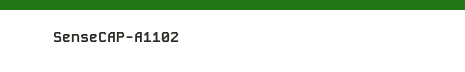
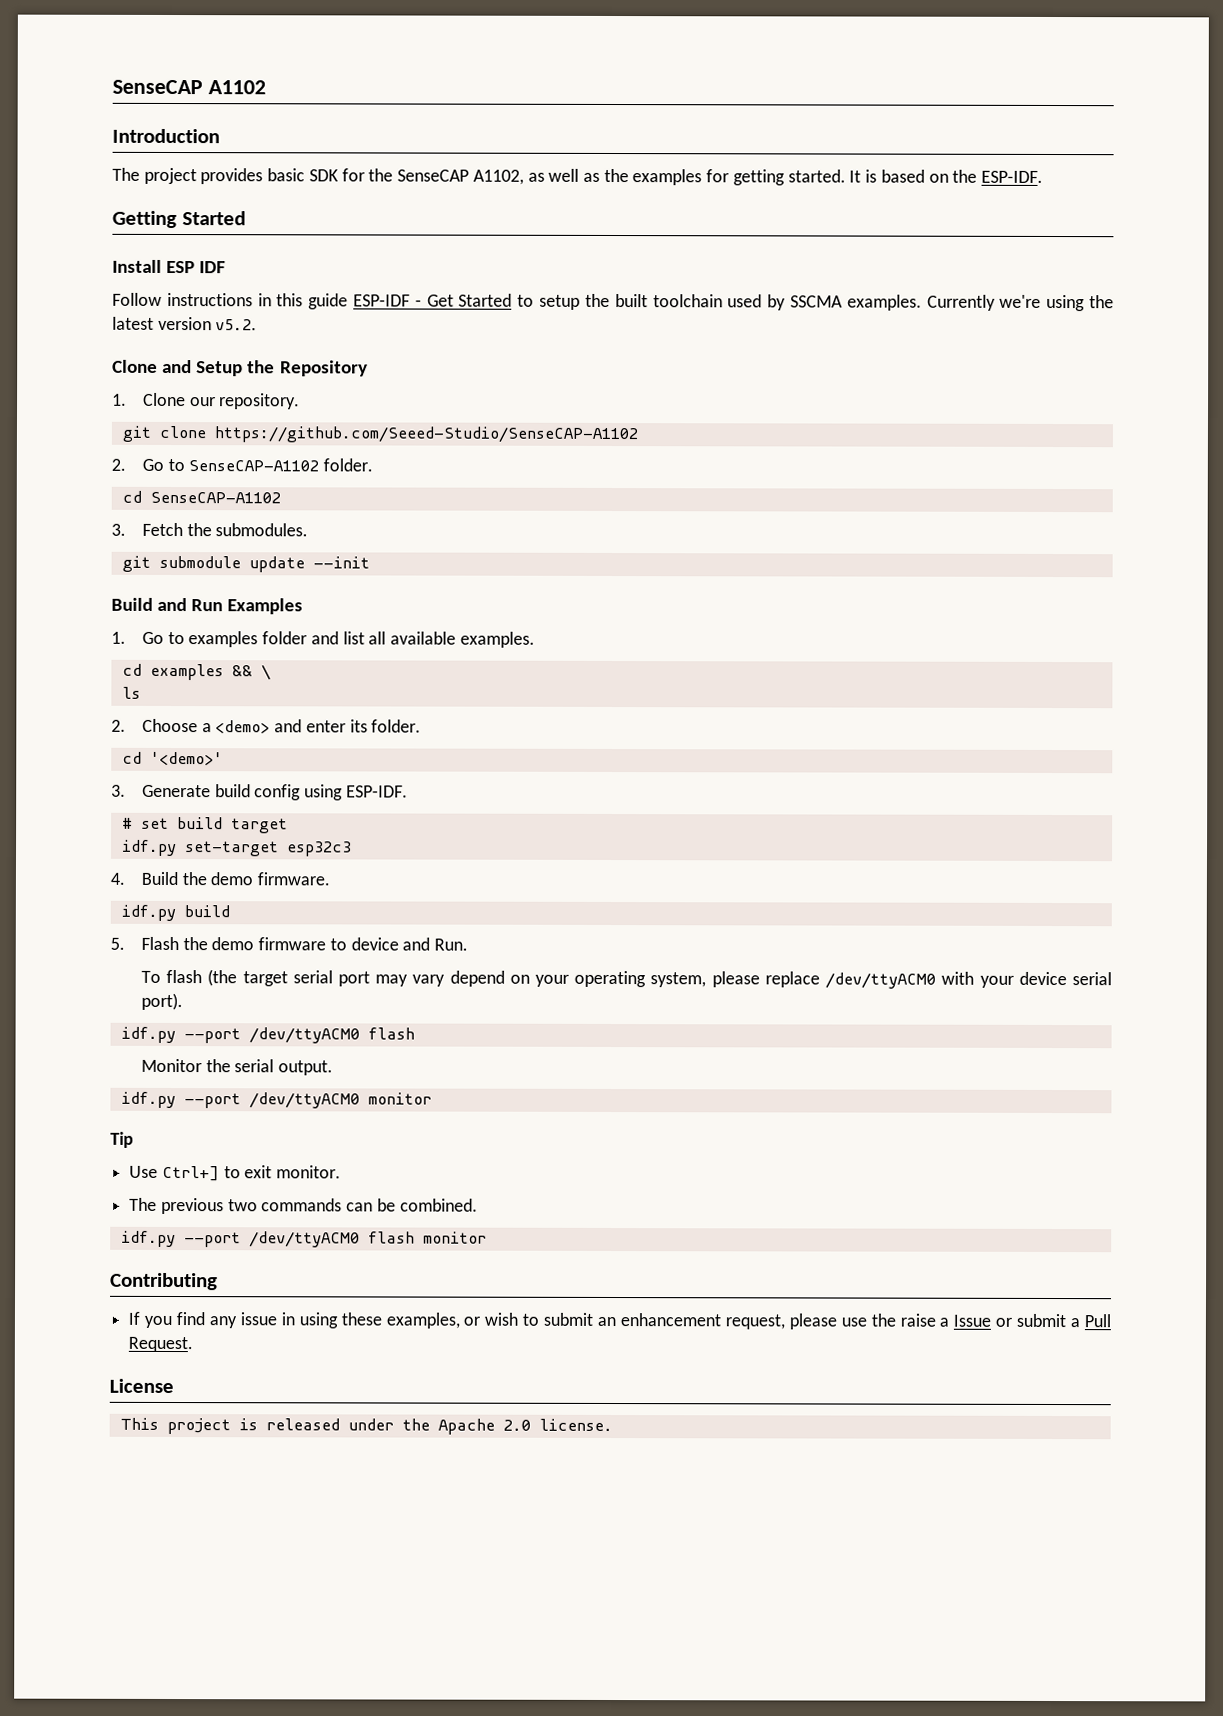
[53,32,179,42] SenseCAP-A1102 -> [112,79,266,95] [112,128,220,144] [112,167,1043,186] [112,210,246,229] [112,259,227,274] [112,292,1115,312] [112,316,258,331] [112,359,368,377] [112,392,301,410] [121,425,638,444] [111,458,374,472] [121,490,281,504] [111,522,309,537] [121,555,370,573] [111,597,304,615] [111,631,535,648] [121,663,271,681] [121,686,141,699] [111,718,422,734] [121,751,223,766] [111,784,408,801] [121,817,288,834] [121,839,352,857] [110,871,331,886] [120,904,230,922] [110,936,468,951] [140,969,1113,989] [140,992,183,1011] [120,1026,415,1044] [140,1058,334,1076] [120,1091,432,1109] [110,1131,134,1148] [129,1165,342,1182] [129,1197,478,1215] [120,1230,487,1248] [110,1272,218,1291] [128,1311,1111,1330] [128,1336,194,1353] [109,1378,174,1394] [119,1417,613,1435] SenseCAP A1102 // Introduction // The project provides basic SDK for the SenseCAP A1102, as well as the examples for getting started. It is based on the ESP-IDF. // Getting Started // Install ESP IDF // Follow instructions in this guide ESP-IDF - Get Started to setup the built toolchain used by SSCMA examples. Currently we're using the latest version v5.2. // Clone and Setup the Repository // 1. Clone our repository. // git clone https://github.com/Seeed-Studio/SenseCAP-A1102 // 2. Go to SenseCAP-A1102 folder. // cd SenseCAP-A1102 // 3. Fetch the submodules. // git submodule update --init // Build and Run Examples // 1. Go to examples folder and list all available examples. // cd examples && \ // ls // 2. Choose a <demo> and enter its folder. // cd '<demo>' // 3. Generate build config using ESP-IDF. // # set build target // idf.py set-target esp32c3 // 4. Build the demo firmware. // idf.py build // 5. Flash the demo firmware to device and Run. // To flash (the target serial port may vary depend on your operating system, please replace /dev/ttyACM0 with your device serial port). // idf.py --port /dev/ttyACM0 flash // Monitor the serial output. // idf.py --port /dev/ttyACM0 monitor // Tip // Use Ctrl+] to exit monitor. // The previous two commands can be combined. // idf.py --port /dev/ttyACM0 flash monitor // Contributing // If you find any issue in using these examples, or wish to submit an enhancement request, please use the raise a Issue or submit a Pull Request. // License // This project is released under the Apache 2.0 license.

